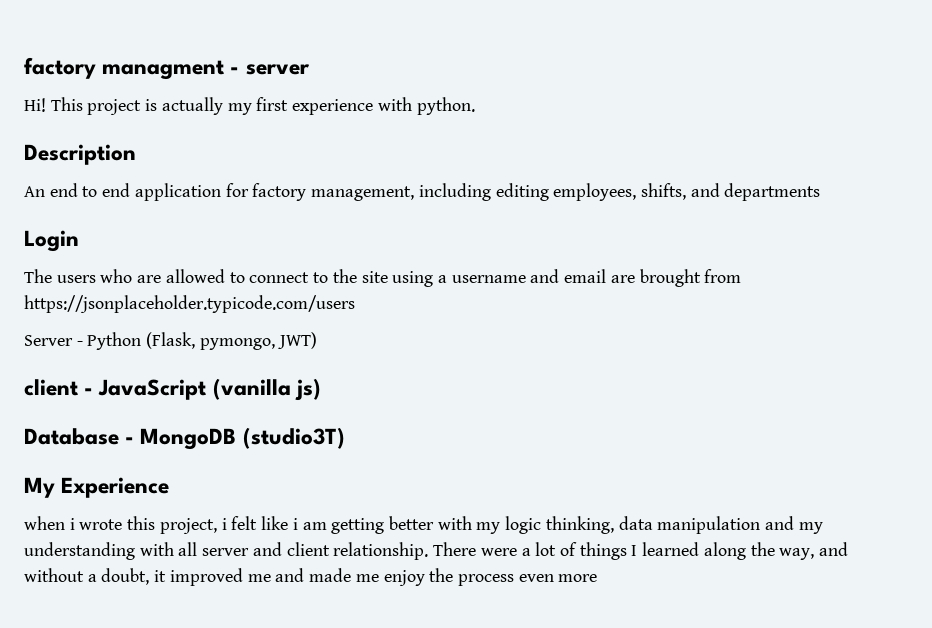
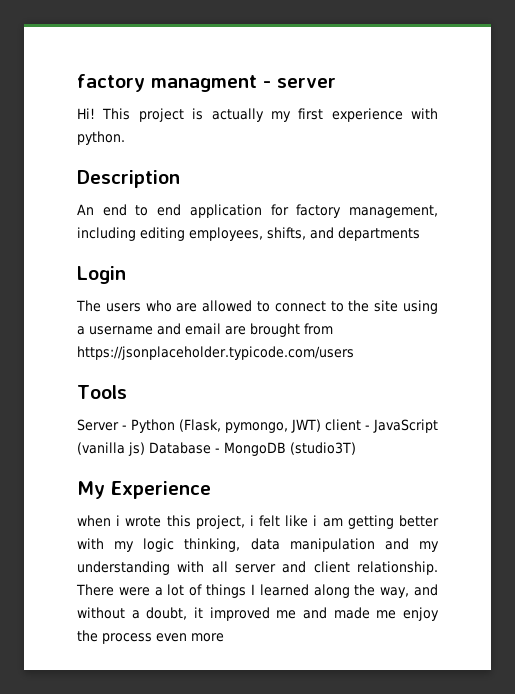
(355, 304) none -> [77,385,127,399] // Tools
(317, 340) // -> (321, 426) none
(321, 389) // -> (145, 449) none

